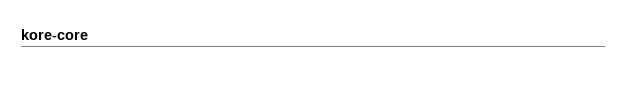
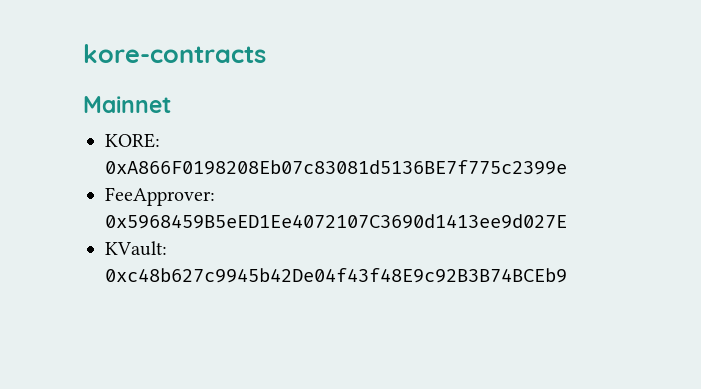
[21,29,88,40] kore-core -> [83,44,266,63] [83,96,171,113] [105,133,160,148] [105,160,567,175] [105,187,215,206] [105,214,567,229] [105,241,167,256] [105,268,567,283] kore-contracts // Mainnet // KORE: 0xA866F0198208Eb07c83081d5136BE7f775c2399e // FeeApprover: 0x5968459B5eED1Ee4072107C3690d1413ee9d027E // KVault: 0xc48b627c9945b42De04f43f48E9c92B3B74BCEb9

